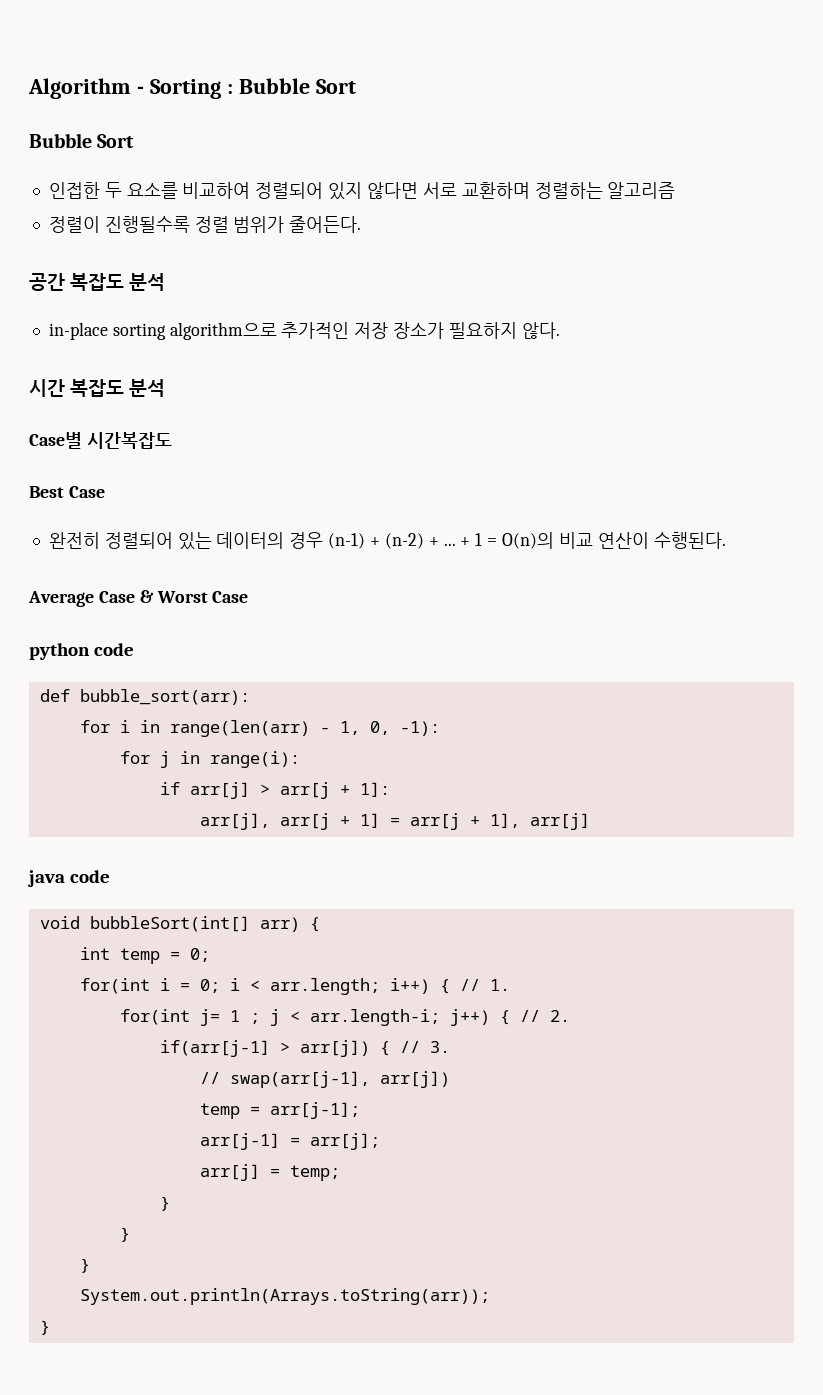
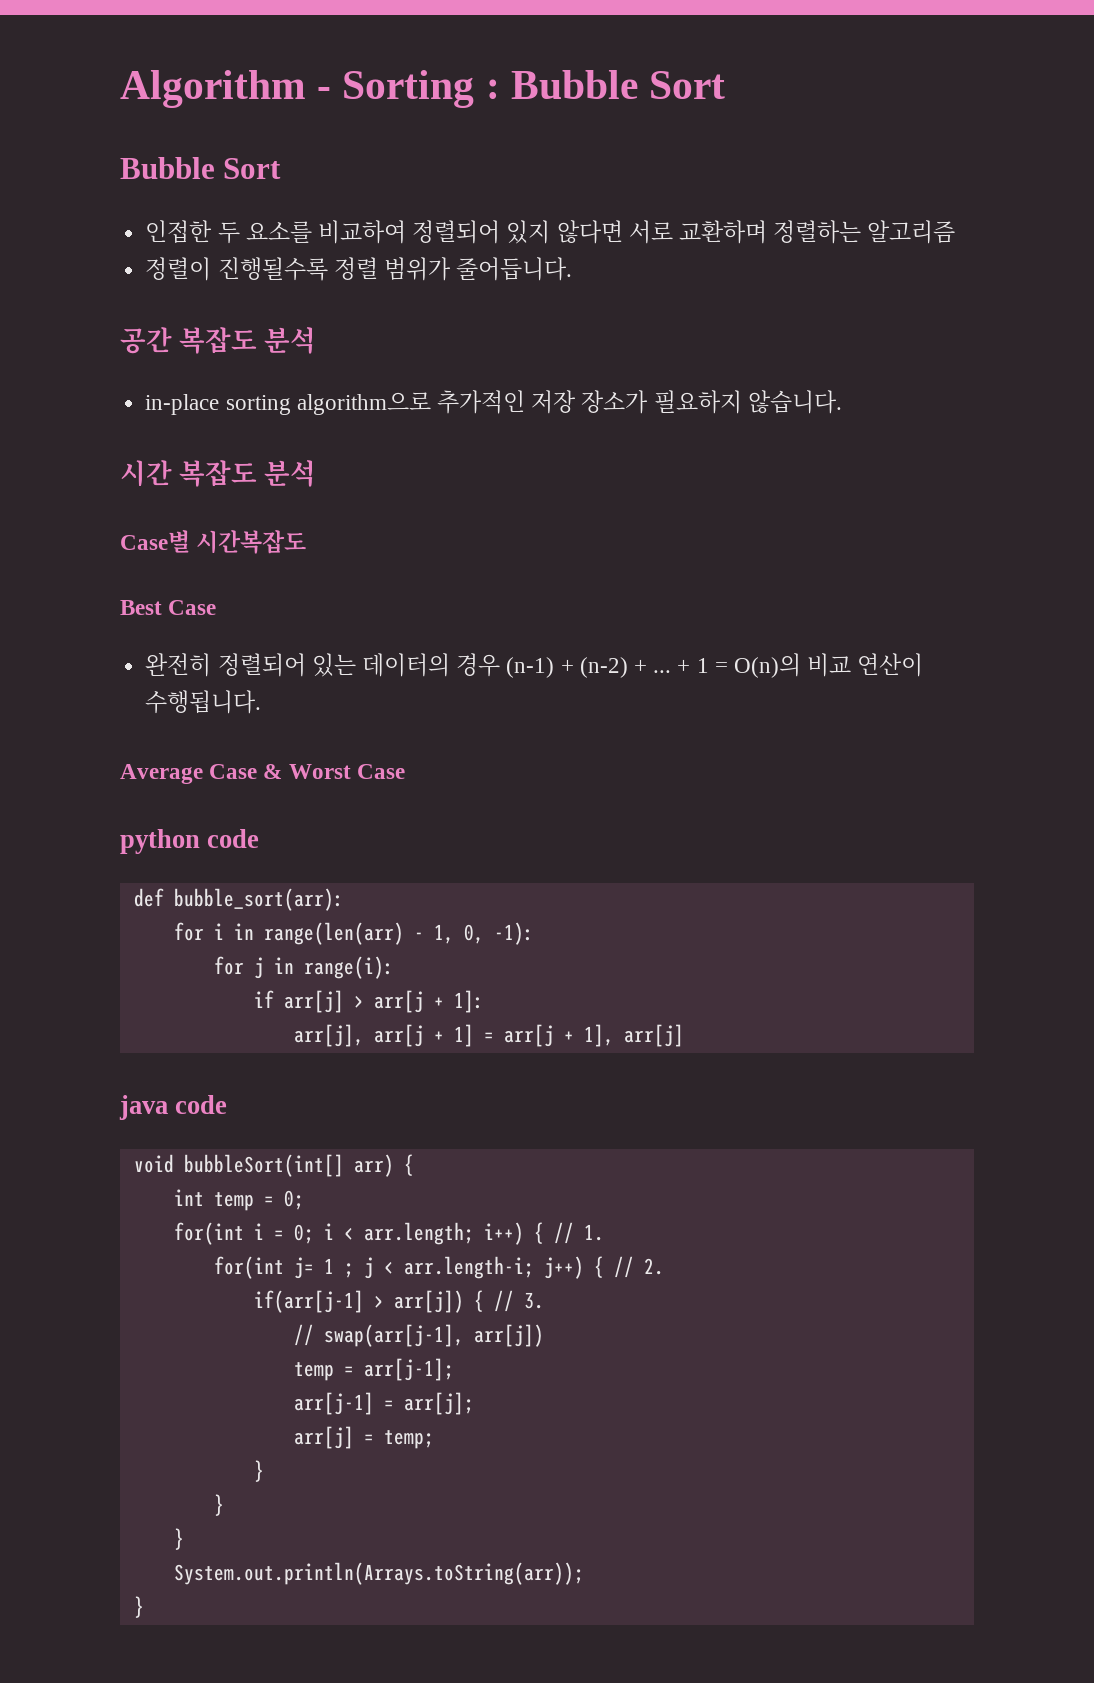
[289,216,362,233] 줄어든다. -> [456,257,573,281] 줄어듭니다.
[521,322,560,339] 않다. -> [747,390,842,414] 않습니다.
[653,532,726,549] 수행된다. -> [145,690,262,714] 수행됩니다.

